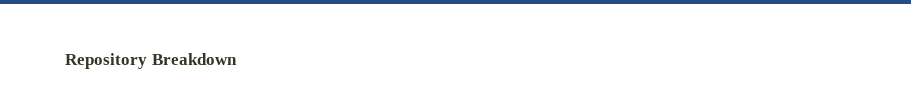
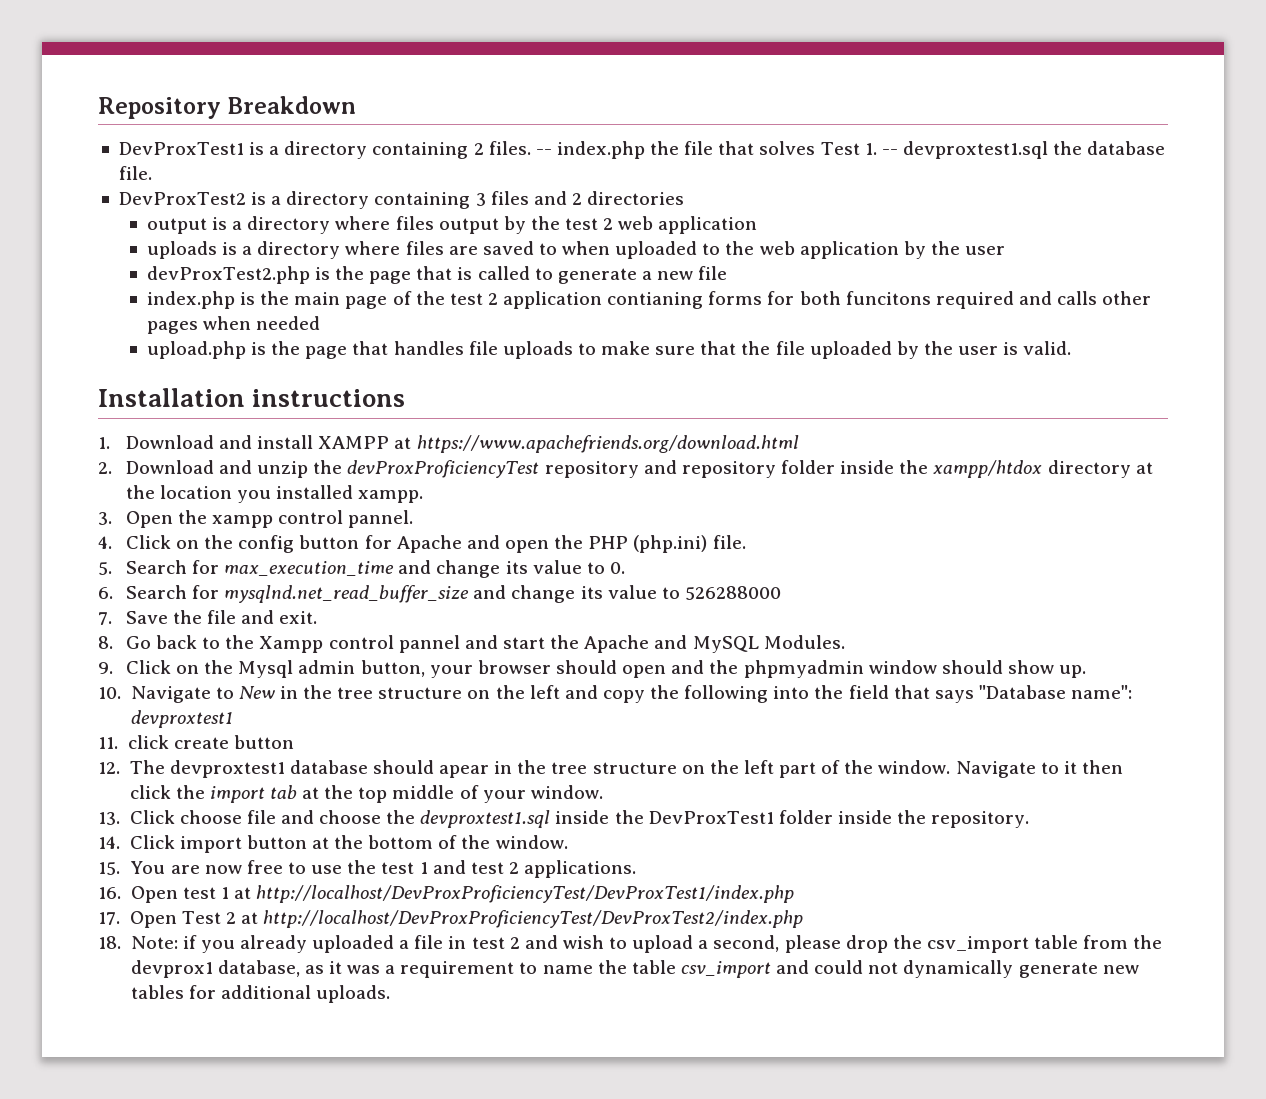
(237, 59) none -> [118,141,1166,159] [118,166,152,180] [118,191,685,209] [146,216,758,234] [146,241,1006,259] [146,266,728,284] [146,291,1152,309] [146,316,321,334] [146,341,1072,359] [98,388,406,407] [98,435,799,453] [98,460,1153,478] [125,485,424,503] [98,510,414,528] [98,535,746,553] [98,560,625,578] [98,585,781,603] [98,610,318,625] [98,635,845,653] [98,660,1087,678] [98,685,1133,703] [130,710,233,728] [98,735,294,749] [98,760,1123,778] [129,785,603,803] [98,810,1030,828] [98,835,568,853] [98,860,637,878] [98,885,795,903] [98,910,804,928] [98,935,1163,953] [130,960,1139,978] [130,985,390,1003] // DevProxTest1 is a directory containing 2 files. -- index.php the file that solves Test 1. -- devproxtest1.sql the database file. // DevProxTest2 is a directory containing 3 files and 2 directories // output is a directory where files output by the test 2 web application // uploads is a directory where files are saved to when uploaded to the web application by the user // devProxTest2.php is the page that is called to generate a new file // index.php is the main page of the test 2 application contianing forms for both funcitons required and calls other pages when needed // upload.php is the page that handles file uploads to make sure that the file uploaded by the user is valid. // Installation instructions // 1. Download and install XAMPP at https://www.apachefriends.org/download.html // 2. Download and unzip the devProxProficiencyTest repository and repository folder inside the xampp/htdox directory at the location you installed xampp. // 3. Open the xampp control pannel. // 4. Click on the config button for Apache and open the PHP (php.ini) file. // 5. Search for max_execution_time and change its value to 0. // 6. Search for mysqlnd.net_read_buffer_size and change its value to 526288000 // 7. Save the file and exit. // 8. Go back to the Xampp control pannel and start the Apache and MySQL Modules. // 9. Click on the Mysql admin button, your browser should open and the phpmyadmin window should show up. // 10. Navigate to New in the tree structure on the left and copy the following into the field that says "Database name": devproxtest1 // 11. click create button // 12. The devproxtest1 database should apear in the tree structure on the left part of the window. Navigate to it then click the import tab at the top middle of your window. // 13. Click choose file and choose the devproxtest1.sql inside the DevProxTest1 folder inside the repository. // 14. Click import button at the bottom of the window. // 15. You are now free to use the test 1 and test 2 applications. // 16. Open test 1 at http://localhost/DevProxProficiencyTest/DevProxTest1/index.php // 17. Open Test 2 at http://localhost/DevProxProficiencyTest/DevProxTest2/index.php // 18. Note: if you already uploaded a file in test 2 and wish to upload a second, please drop the csv_import table from the devprox1 database, as it was a requirement to name the table csv_import and could not dynamically generate new tables for additional uploads.

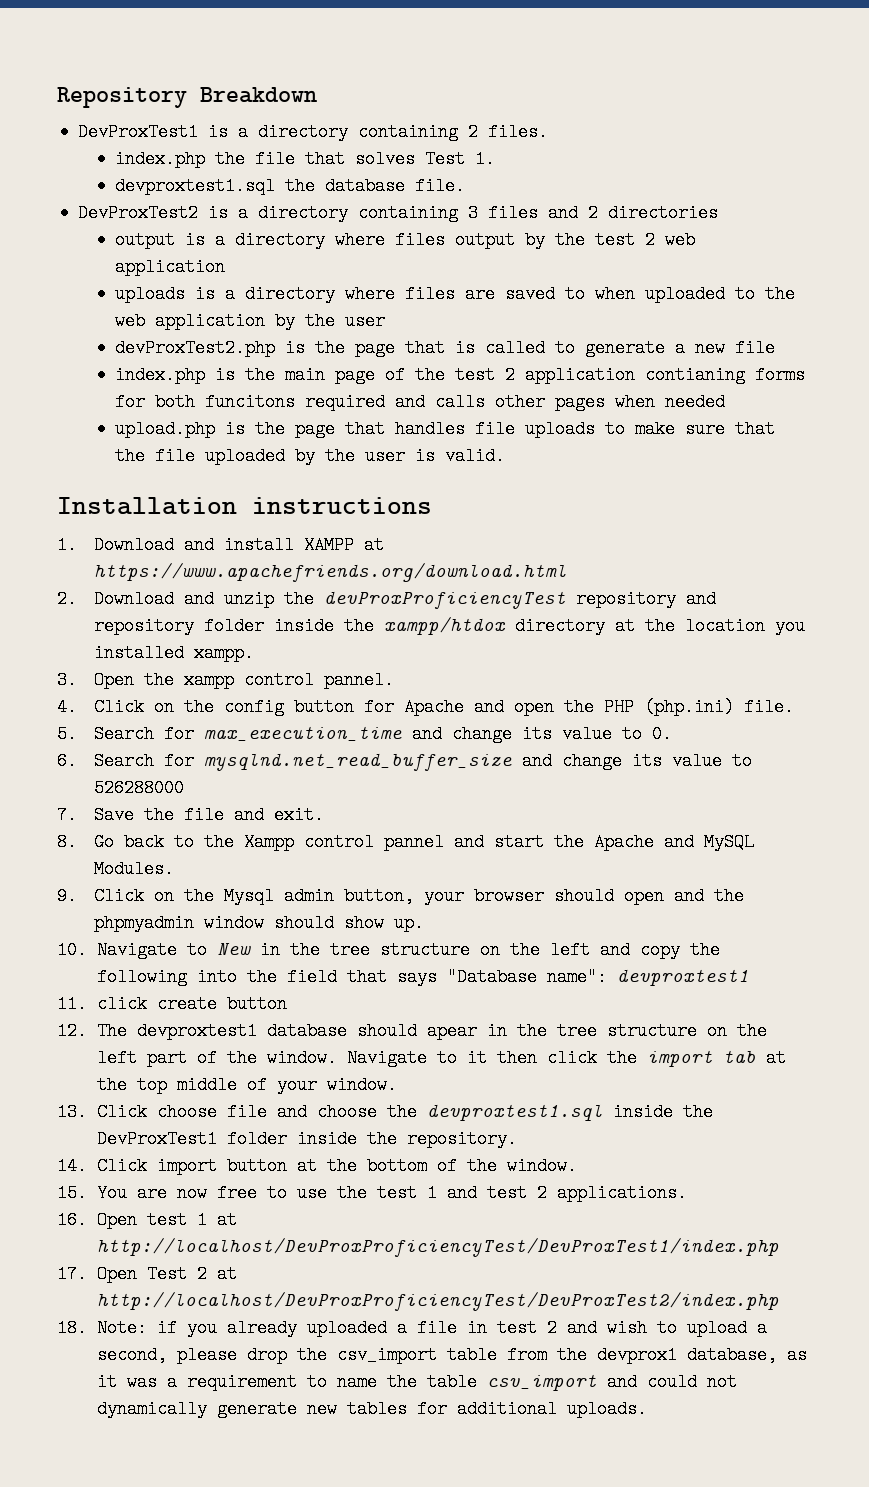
[535,149,552,155] -- -> (549, 132) //
[881,149,898,155] -- -> (496, 159) //

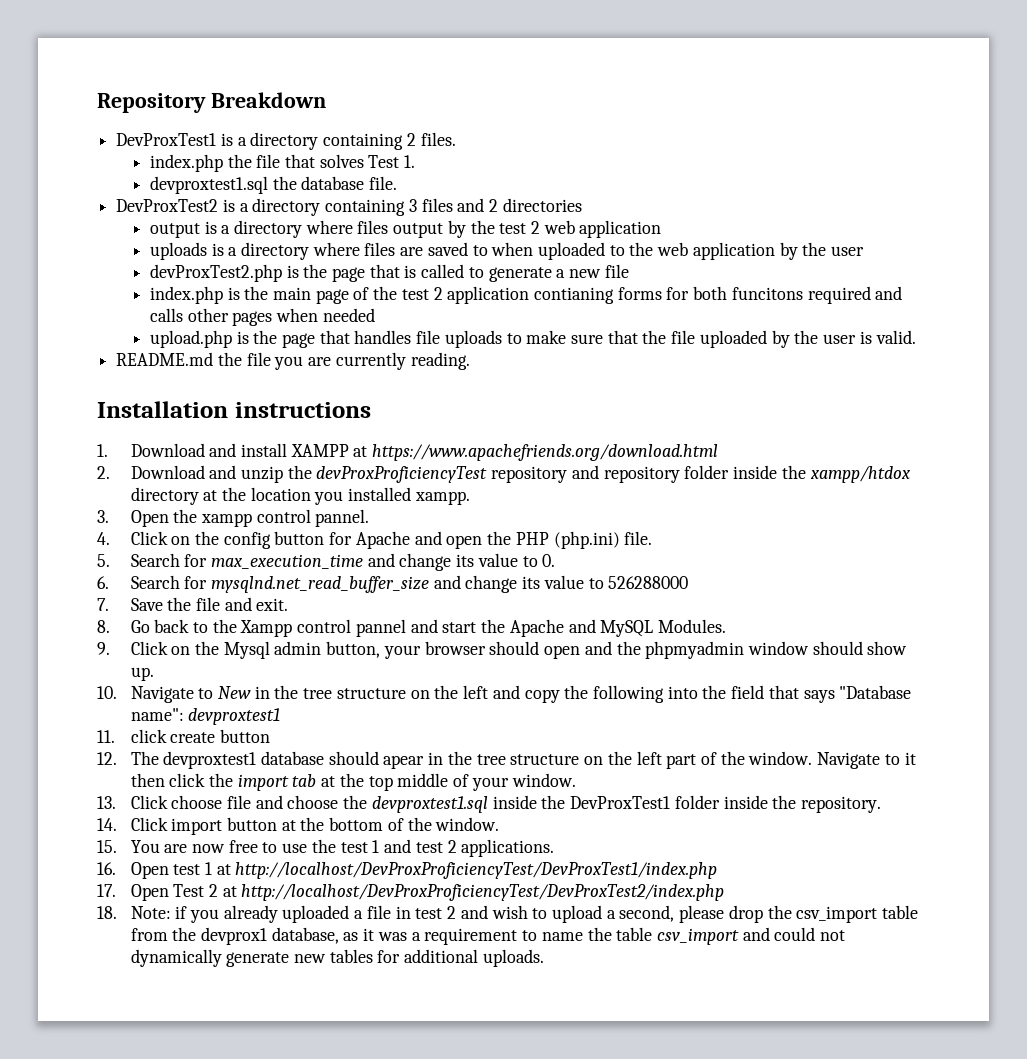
(506, 456) none -> [116,352,470,370] // README.md the file you are currently reading.

